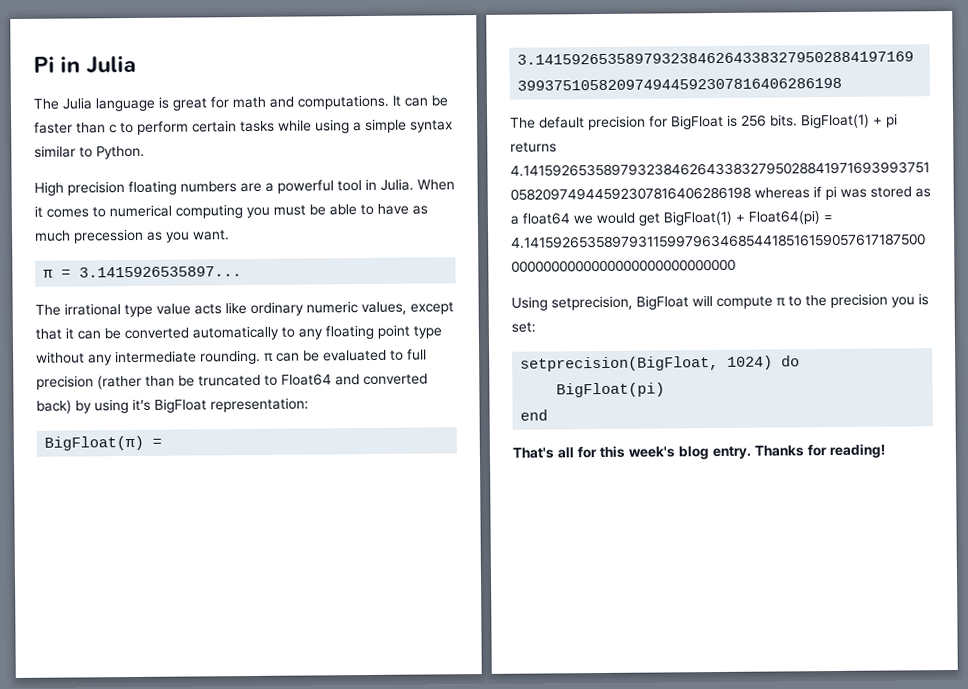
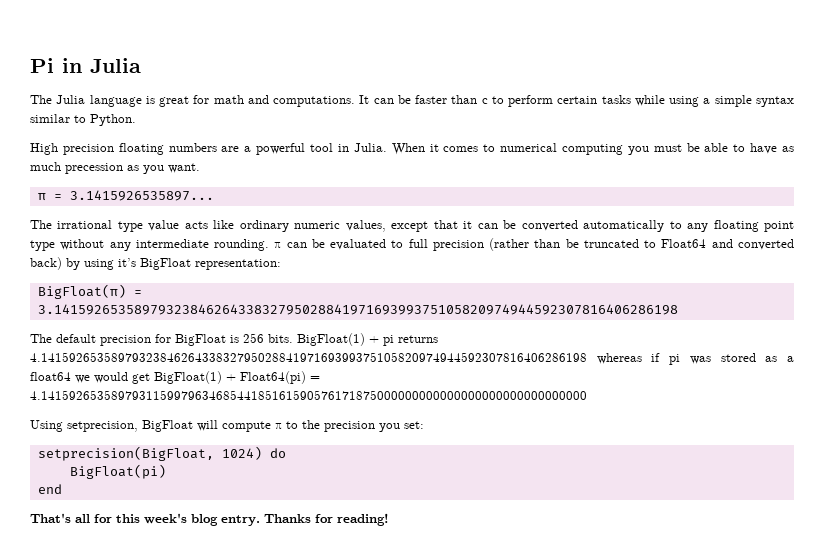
[918,293,929,306] is -> (400, 427) none

